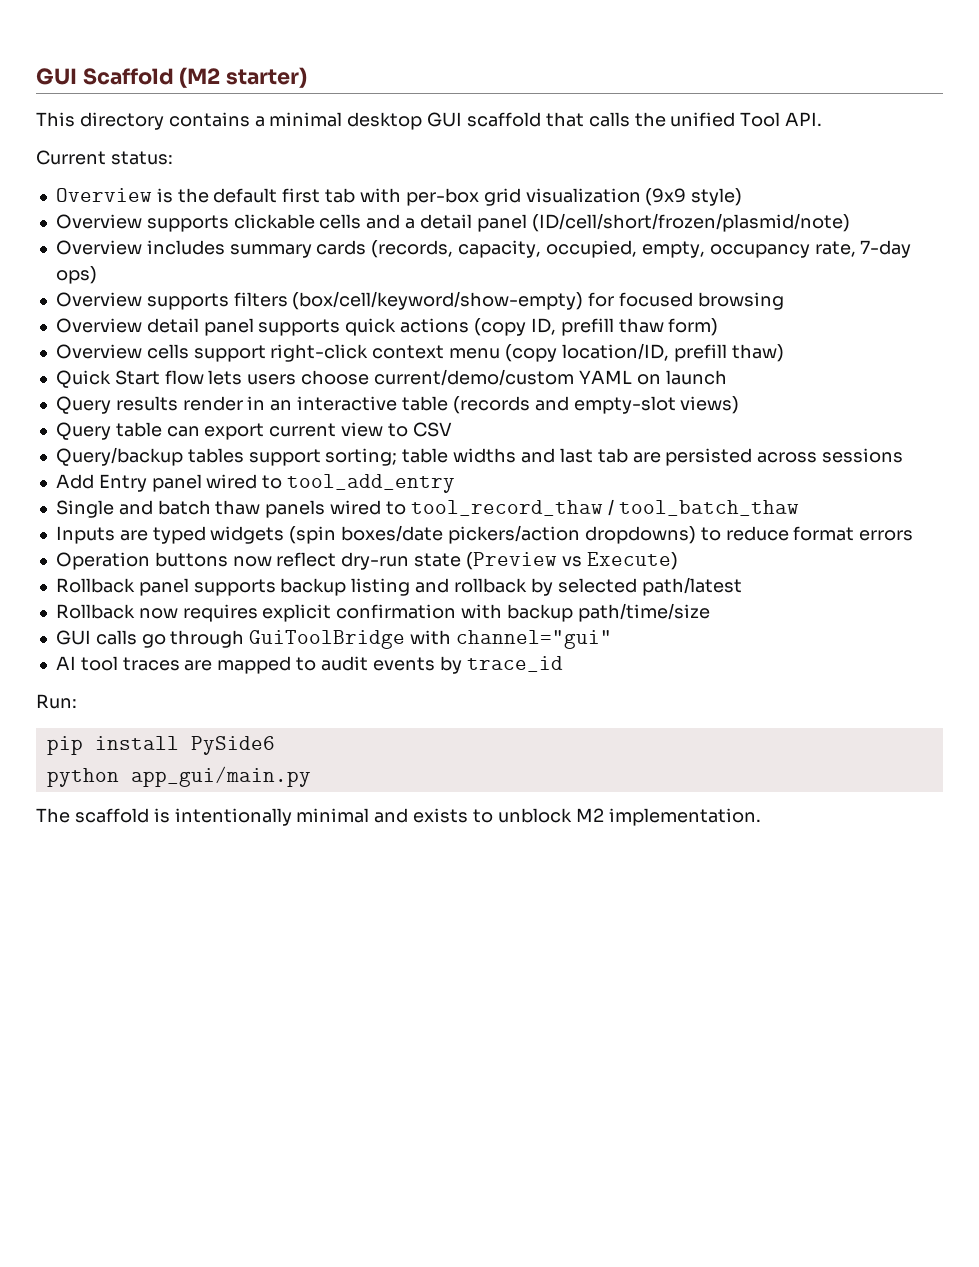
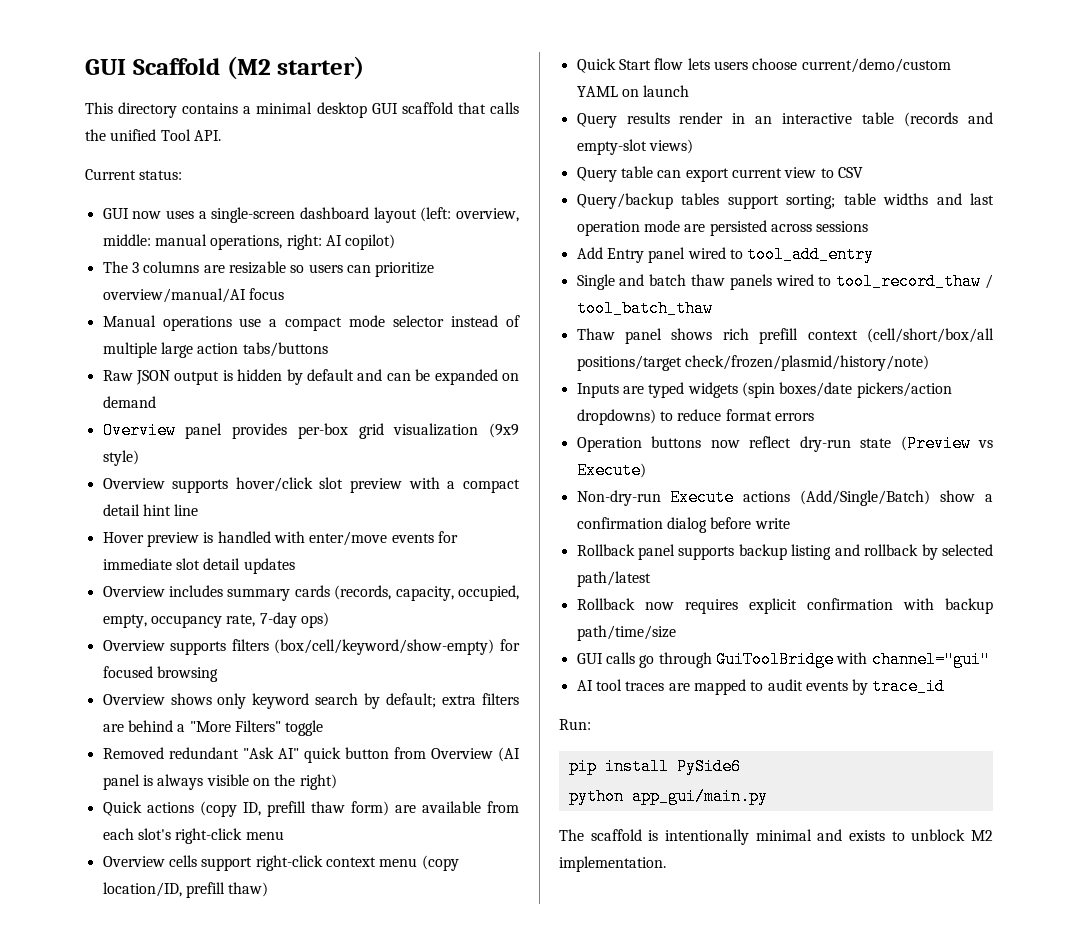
[55,188,401,203] Overview is the default first tab with -> [102,207,519,223] [102,234,396,250] [102,261,435,277] [102,288,284,303] [102,315,520,331] [102,342,328,358] [102,369,519,385] [102,396,156,408] [102,422,288,439] GUI now uses a single-screen dashboard layout (left: overview, middle: manual operations, right: AI copilot) // The 3 columns are resizable so users can prioritize overview/manual/AI focus // Manual operations use a compact mode selector instead of multiple large action tabs/buttons // Raw JSON output is hidden by default and can be expanded on demand // Overview panel provides
[233,213,850,232] clickable cells and a detail panel (ID/cell/short/frozen/plasmid/note) -> [235,477,520,493] [102,504,199,516] [102,531,458,547] [102,558,295,574] hover/click slot preview with a compact detail hint line // Hover preview is handled with enter/move events for immediate slot detail updates
[146,318,397,336] detail panel supports quick -> [170,693,519,709] [102,720,324,736] [102,747,520,763] [102,774,337,790] [102,801,142,816] shows only keyword search by default; extra filters are behind a "More Filters" toggle // Removed redundant "Ask AI" quick button from Overview (AI panel is always visible on the right) // Quick
(719, 327) none -> [394,801,519,813] [102,828,284,844] are available from each slot's right-click menu
[597,448,628,463] tab -> [576,220,680,236] operation mode
(799, 508) none -> [576,328,994,344] [576,355,929,371] // Thaw panel shows rich prefill context (cell/short/box/all positions/target check/frozen/plasmid/history/note)
(678, 561) none -> [576,489,993,506] [576,517,790,533] // Non-dry-run Execute actions (Add/Single/Batch) show a confirmation dialog before write

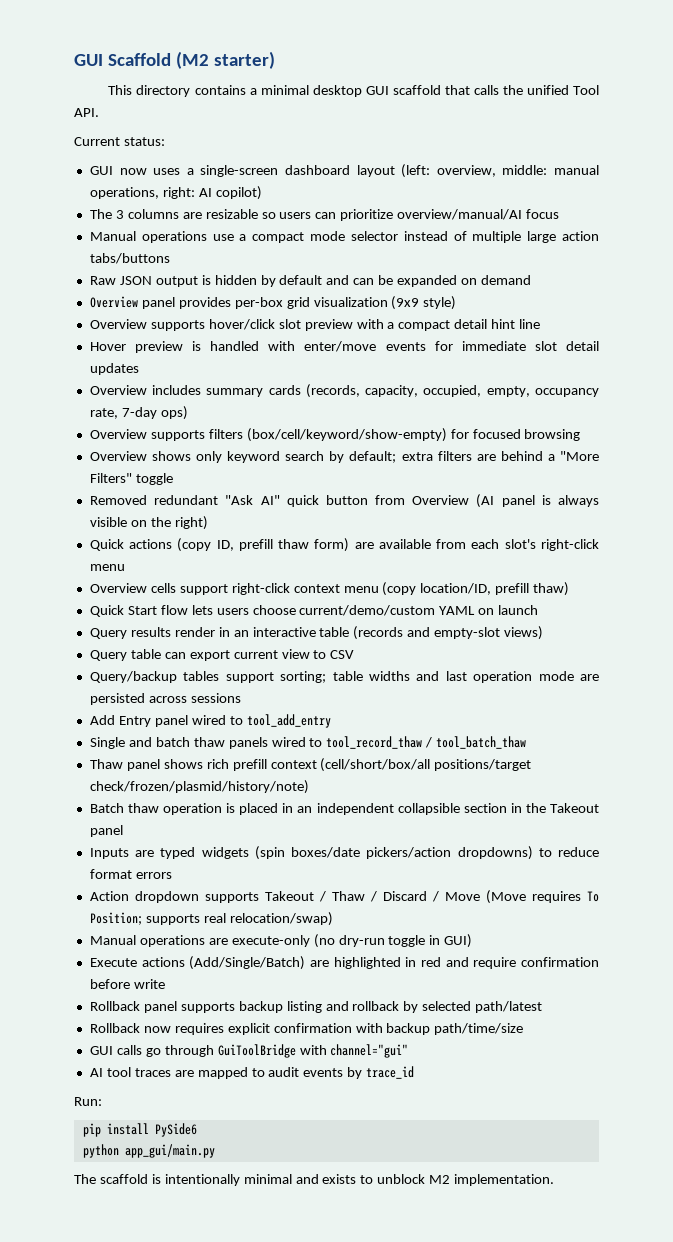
(929, 363) none -> [89,803,599,815] [89,825,123,837] // Batch thaw operation is placed in an independent collapsible section in the Takeout panel
[576,435,993,452] [576,462,646,479] [576,489,993,506] [576,517,707,533] Operation buttons now reflect dry-run state (Preview vs Execute) // Non-dry-run Execute actions (Add/Single/Batch) show a confirmation dialog -> [89,890,599,904] [89,912,333,926] [89,934,473,948] [89,956,599,970] Action dropdown supports Takeout / Thaw / Discard / Move (Move requires To Position; supports real relocation/swap) // Manual operations are execute-only (no dry-run toggle in GUI) // Execute actions (Add/Single/Batch) are highlighted in red and require confirmation

